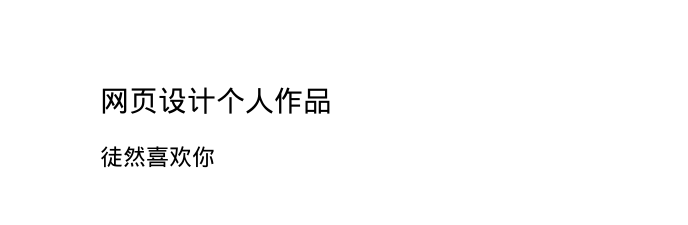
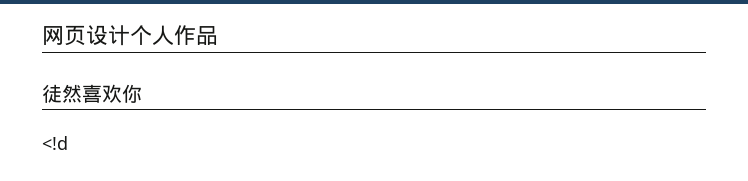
(215, 157) none -> [42,136,68,150] // <!d

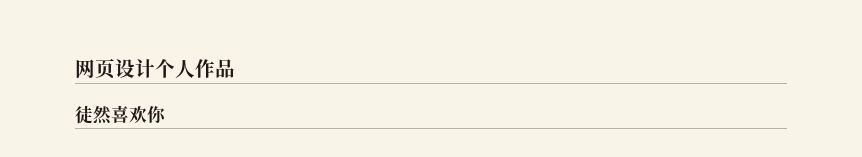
[42,136,68,150] // <!d -> (166, 114) none

